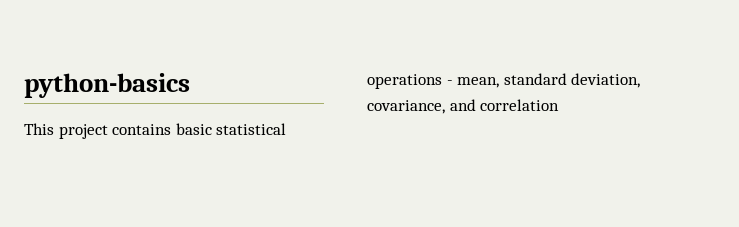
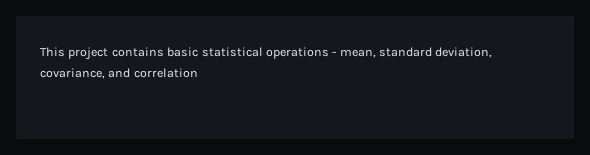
[24,73,190,98] python-basics // -> (40, 52) none

